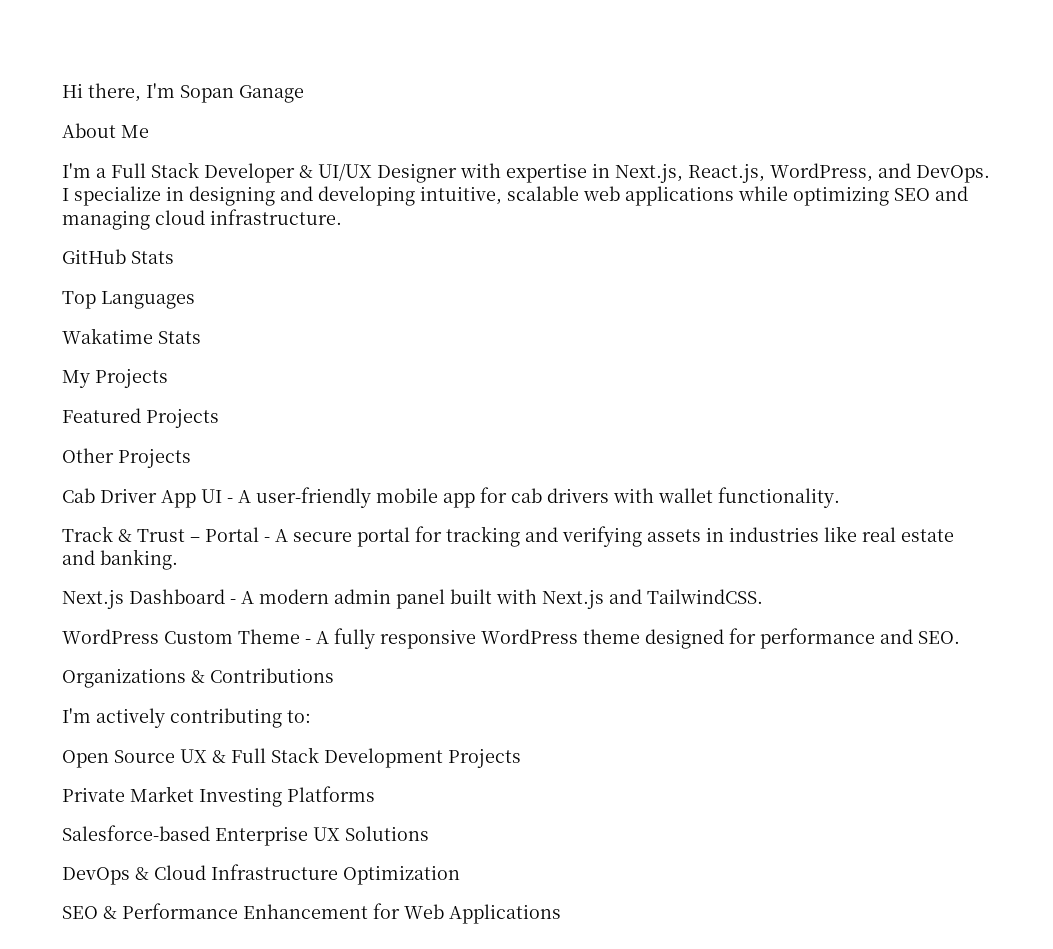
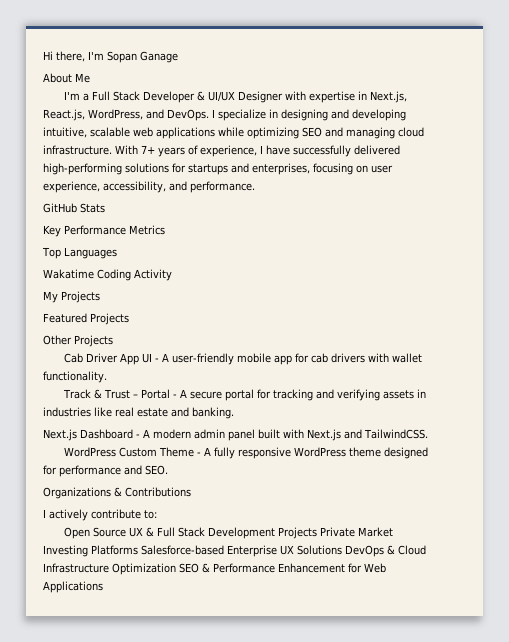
(342, 217) none -> [115,145,400,157] [43,163,393,175] [43,181,255,193] With 7+ years of experience, I have successfully delivered high-performing solutions for startups and enterprises, focusing on user experience, accessibility, and performance.
(174, 257) none -> [43,225,165,237] // Key Performance Metrics
[158,331,201,344] Stats -> [97,269,172,281] Coding Activity
[62,708,282,728] I'm actively contributing -> [43,509,141,521] I actively contribute
(521, 758) // -> (317, 533) none
(375, 794) // -> (138, 550) none
(429, 833) // -> (342, 550) none
(460, 875) // -> (176, 569) none

